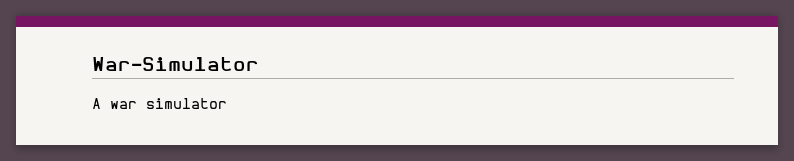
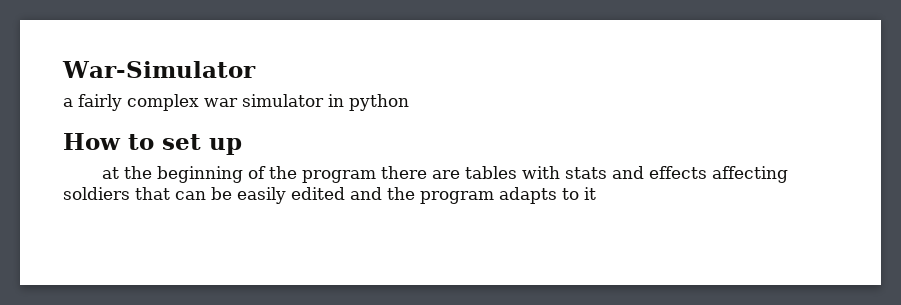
[92,98,227,109] A war simulator -> [63,94,409,111] [63,133,242,155] [102,166,789,183] [63,187,596,204] a fairly complex war simulator in python // How to set up // at the beginning of the program there are tables with stats and effects affecting soldiers that can be easily edited and the program adapts to it

